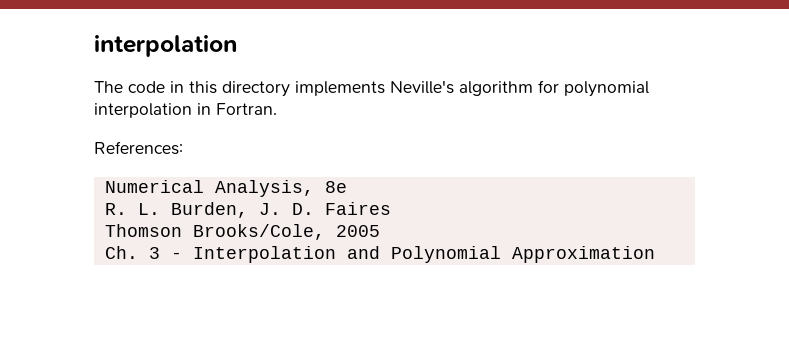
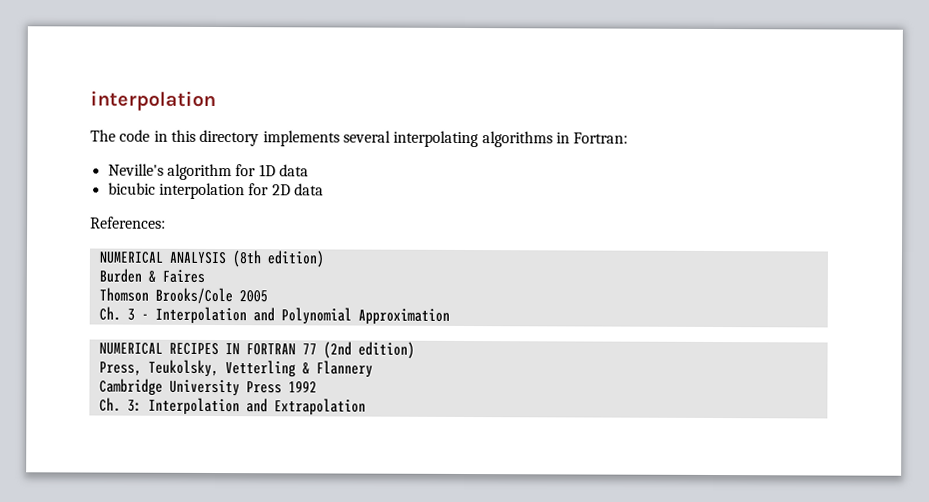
[390,80,649,97] [94,103,277,118] [94,141,183,155] [104,180,347,197] [104,202,314,218] Neville's algorithm for polynomial interpolation in Fortran. // References: // Numerical Analysis, 8e // R. L. Burden, J. D. -> [342,130,629,148] [107,163,309,181] [107,182,324,200] [90,216,166,229] [98,250,325,268] [98,268,156,283] several interpolating algorithms in Fortran: // Neville's algorithm for 1D data // bicubic interpolation for 2D data // References: // NUMERICAL ANALYSIS (8th edition) // Burden &
[192,224,325,240] Brooks/Cole, -> [154,287,233,305] Brooks/Cole
(655, 254) none -> [98,341,415,359] [98,359,373,378] [98,378,317,397] [98,397,366,416] // NUMERICAL RECIPES IN FORTRAN 77 (2nd edition) // Press, Teukolsky, Vetterling & Flannery // Cambridge University Press 1992 // Ch. 3: Interpolation and Extrapolation

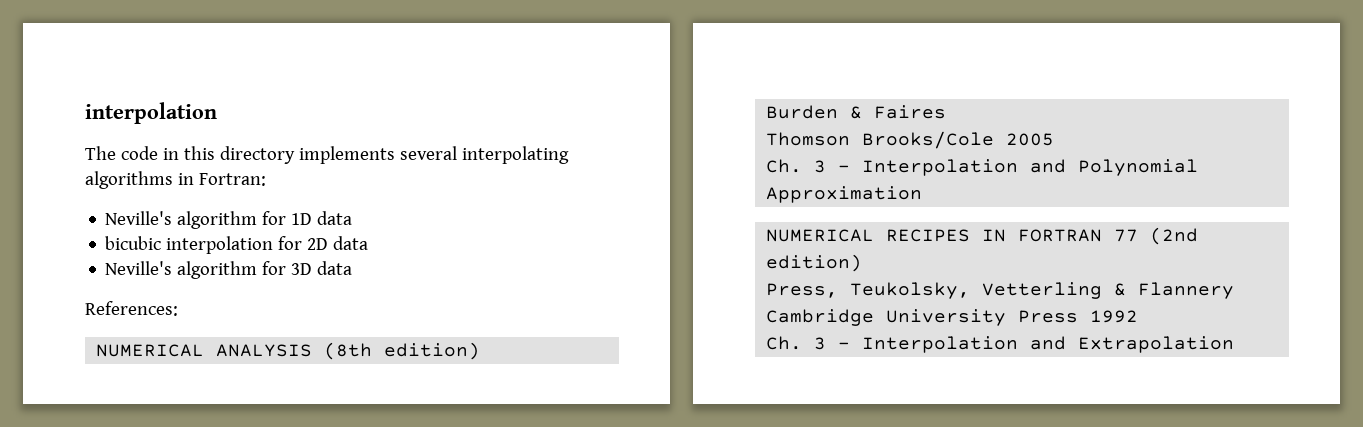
(324, 189) none -> [105,261,353,279] // Neville's algorithm for 3D data
[126,399,142,412] 3: -> [814,337,851,350] 3 -

